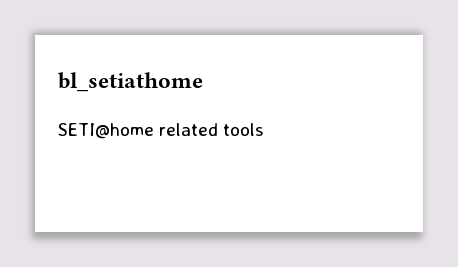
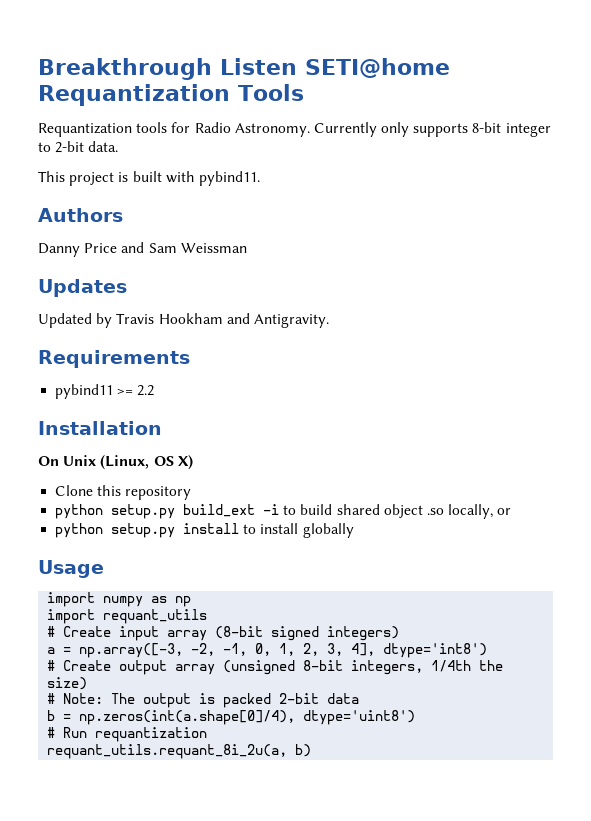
[58,72,203,92] [58,123,265,139] bl_setiathome // SETI@home related tools -> [38,58,450,80] [38,84,304,106] [38,122,551,137] [38,141,119,153] [38,171,260,186] [38,208,123,222] [38,242,247,257] [38,279,127,297] [38,313,329,328] [38,350,190,368] [55,384,155,399] [38,421,162,435] [38,455,193,470] [55,485,192,500] [55,504,512,519] [55,523,354,538] [38,560,104,578] [47,592,192,607] [47,609,208,624] [47,626,400,641] [47,643,488,658] [47,660,504,675] [47,677,88,690] [47,693,360,708] [47,710,416,725] [47,727,208,742] [47,744,312,759] Breakthrough Listen SETI@home Requantization Tools // Requantization tools for Radio Astronomy. Currently only supports 8-bit integer to 2-bit data. // This project is built with pybind11. // Authors // Danny Price and Sam Weissman // Updates // Updated by Travis Hookham and Antigravity. // Requirements // pybind11 >= 2.2 // Installation // On Unix (Linux, OS X) // Clone this repository // python setup.py build_ext -i to build shared object .so locally, or // python setup.py install to install globally // Usage // import numpy as np // import requant_utils // # Create input array (8-bit signed integers) // a = np.array([-3, -2, -1, 0, 1, 2, 3, 4], dtype='int8') // # Create output array (unsigned 8-bit integers, 1/4th the size) // # Note: The output is packed 2-bit data // b = np.zeros(int(a.shape[0]/4), dtype='uint8') // # Run requantization // requant_utils.requant_8i_2u(a, b)

